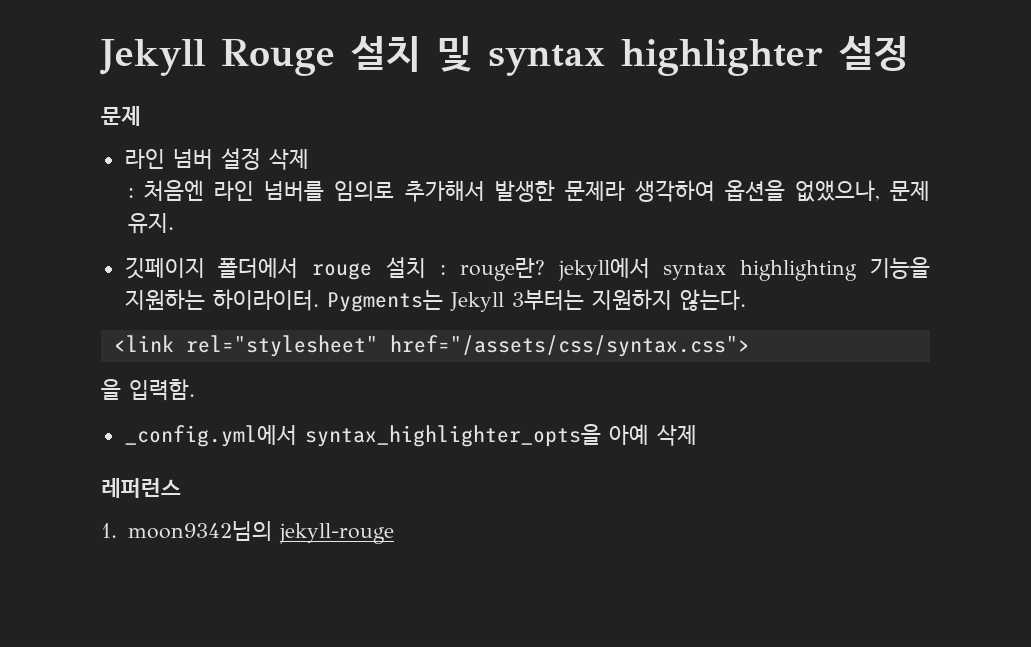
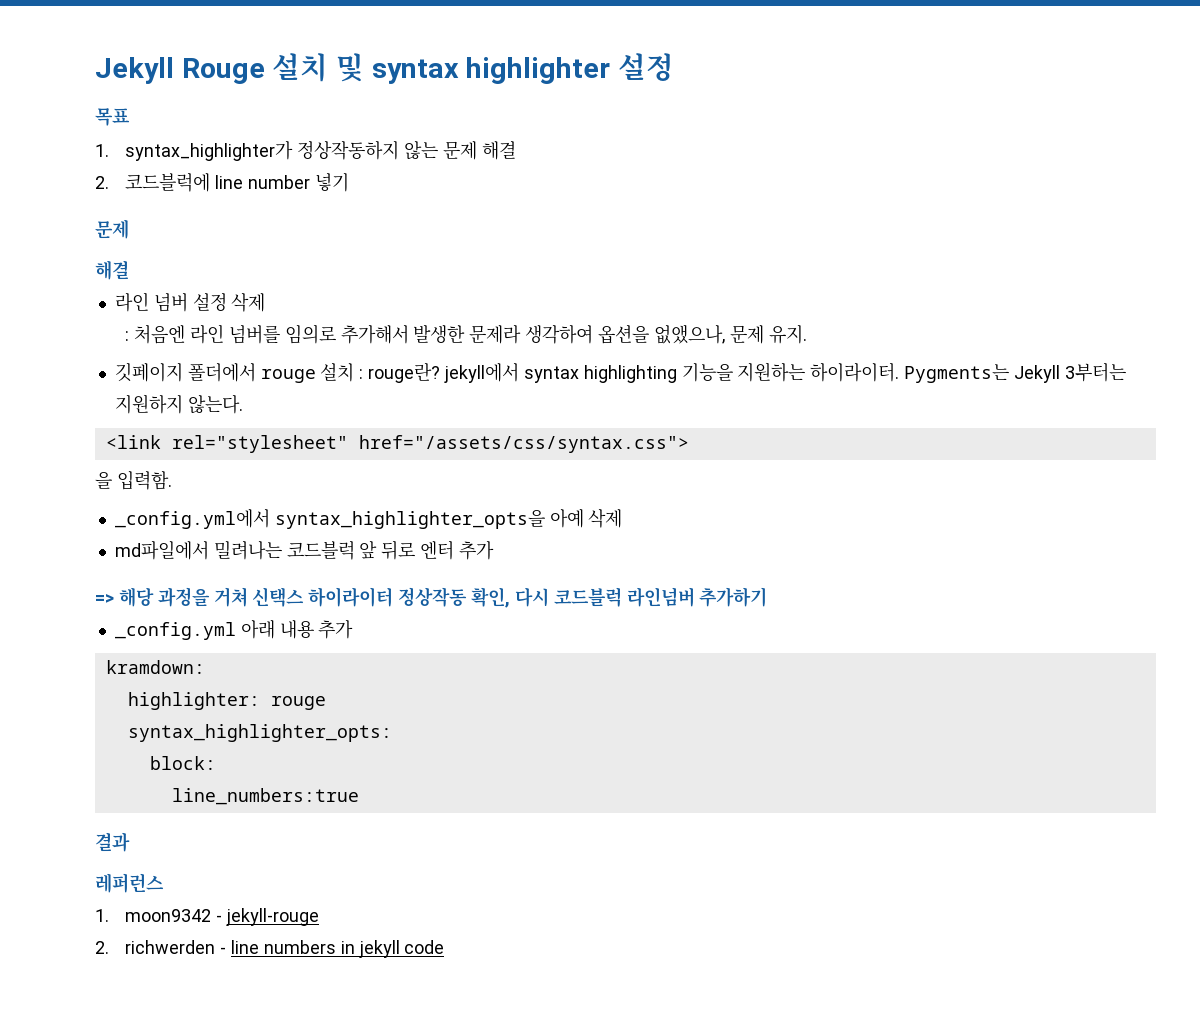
[101,106,141,126] 문제 -> [95,108,130,126] [95,140,516,161] [95,173,349,192] [95,219,129,239] [95,260,129,280] 목표 // 1. syntax_highlighter가 정상작동하지 않는 문제 해결 // 2. 코드블럭에 line number 넣기 // 문제 // 해결
(697, 435) none -> [114,540,494,560] [95,587,768,608] [114,620,354,640] [105,660,205,674] [127,692,326,710] [127,724,392,742] [149,756,216,770] [171,788,359,805] [95,832,130,852] // md파일에서 밀려나는 코드블럭 앞 뒤로 엔터 추가 // => 해당 과정을 거쳐 신택스 하이라이터 정상작동 확인, 다시 코드블럭 라인넘버 추가하기 // _config.yml 아래 내용 추가 // kramdown: // highlighter: rouge // syntax_highlighter_opts: // block: // line_numbers:true // 결과
[128,521,273,541] moon9342님의 -> [125,909,223,922] moon9342 -
(395, 533) none -> [95,940,445,958] // 2. richwerden - line numbers in jekyll code

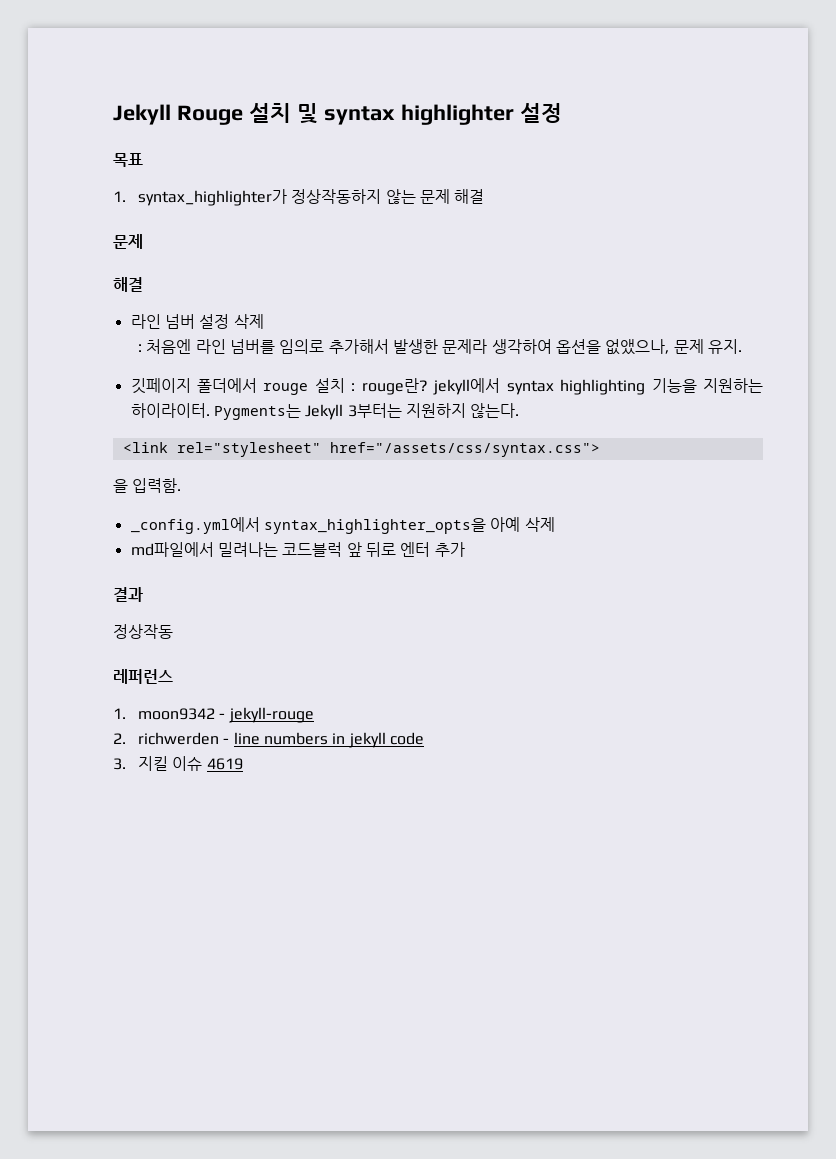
[95,173,349,192] // 2. 코드블럭에 line number 넣기 -> (485, 196) none
[95,587,768,608] [114,620,354,640] [105,660,205,674] [127,692,326,710] [127,724,392,742] [149,756,216,770] [171,788,359,805] [95,832,130,852] => 해당 과정을 거쳐 신택스 하이라이터 정상작동 확인, 다시 코드블럭 라인넘버 추가하기 // _config.yml 아래 내용 추가 // kramdown: // highlighter: rouge // syntax_highlighter_opts: // block: // line_numbers:true // 결과 -> [113,587,143,602] [113,624,173,639] 결과 // 정상작동
(445, 947) none -> [113,756,243,771] // 3. 지킬 이슈 4619

